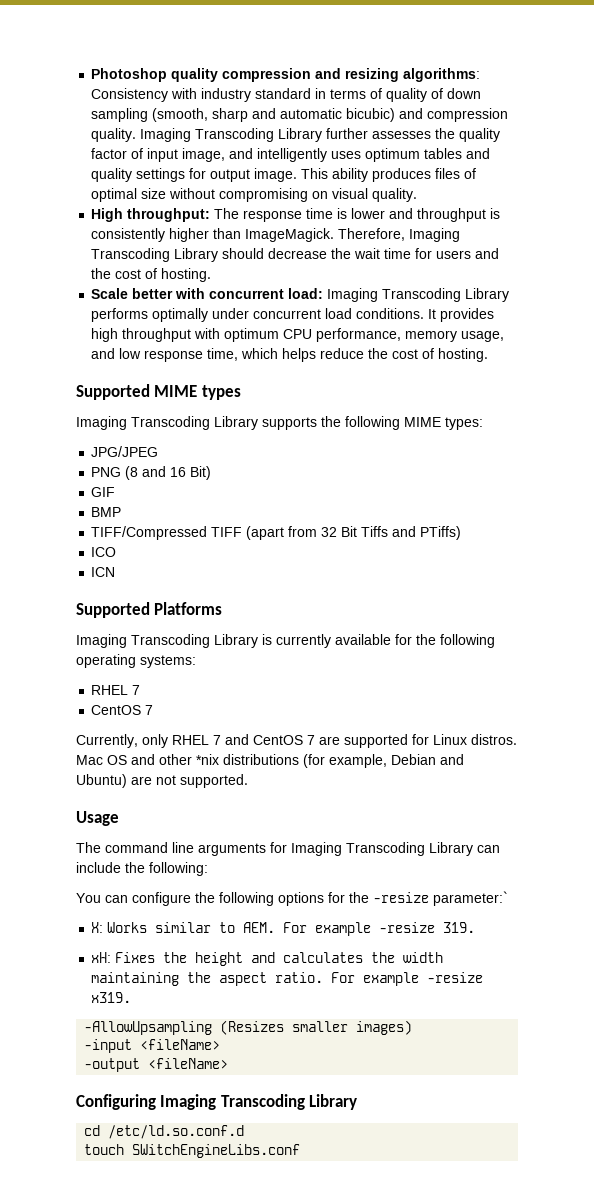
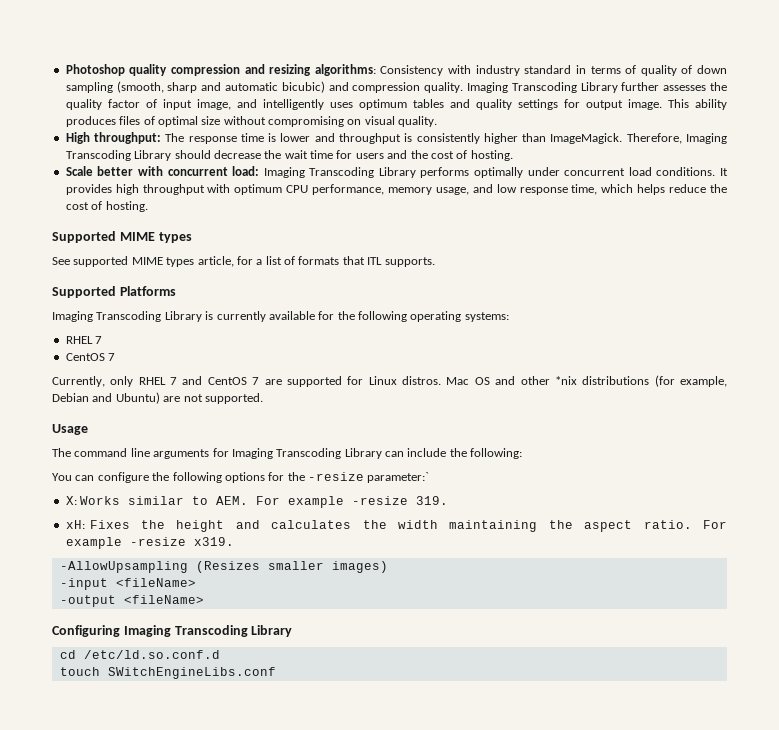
[76,416,483,430] [91,446,159,457] [91,466,212,480] [91,487,116,497] [91,507,122,517] [91,526,462,540] [91,547,117,557] [91,567,116,577] Imaging Transcoding Library supports the following MIME types: // JPG/JPEG // PNG (8 and 16 Bit) // GIF // BMP // TIFF/Compressed TIFF (apart from 32 Bit Tiffs and PTiffs) // ICO // ICN -> [52,256,435,267] See supported MIME types article, for a list of formats that ITL supports.

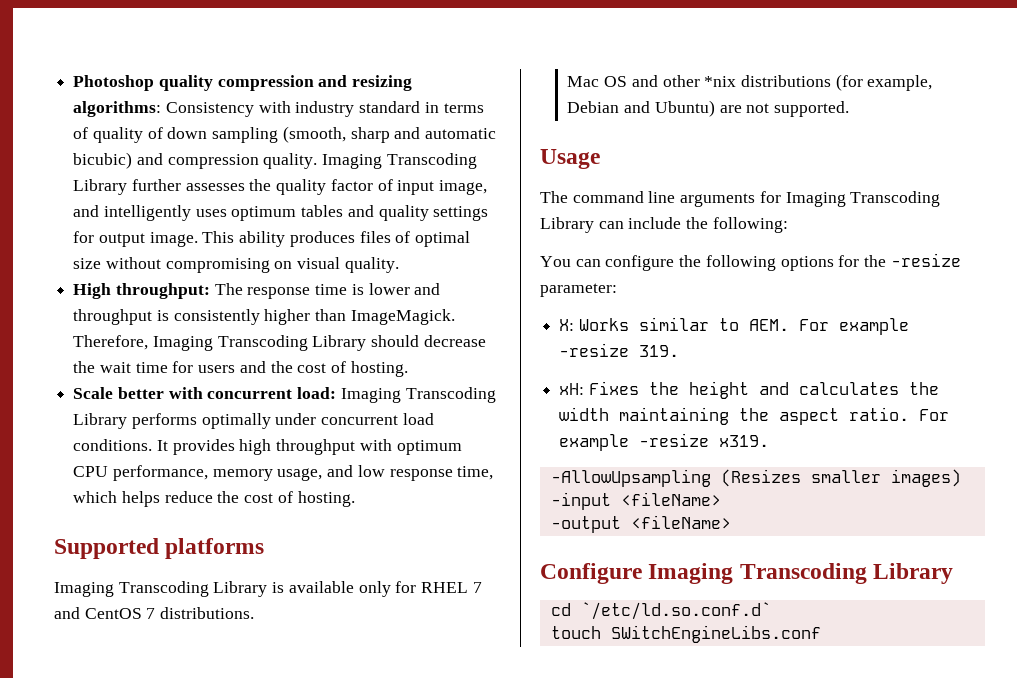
[119,232,192,243] [52,256,435,267] [52,286,176,298] [52,311,509,322] [65,336,103,344] [65,353,116,361] [52,376,134,387] MIME types // See supported MIME types article, for a list of formats that ITL supports. // Supported Platforms // Imaging Transcoding Library is currently available for the following operating systems: // RHEL 7 // CentOS 7 // Currently, only -> [165,538,265,559] [54,581,417,597] platforms // Imaging Transcoding Library is available only for
[264,376,442,387] are supported for Linux distros. -> [160,607,255,619] distributions. //
[367,472,430,483] parameter:` -> [540,283,617,297] parameter:
[52,625,120,637] Configuring -> [540,563,642,584] Configure
[83,650,220,659] /etc/ld.so.conf.d -> [580,602,771,620] `/etc/ld.so.conf.d`

